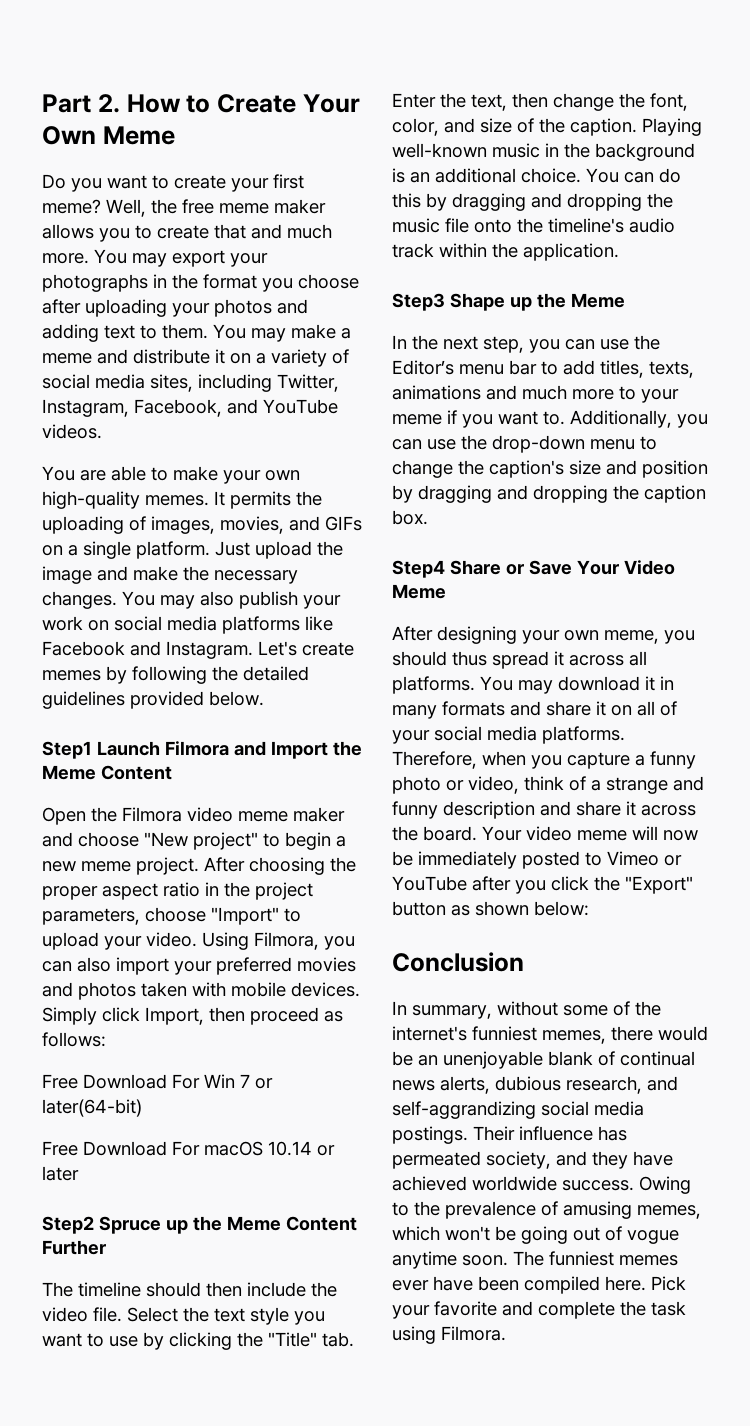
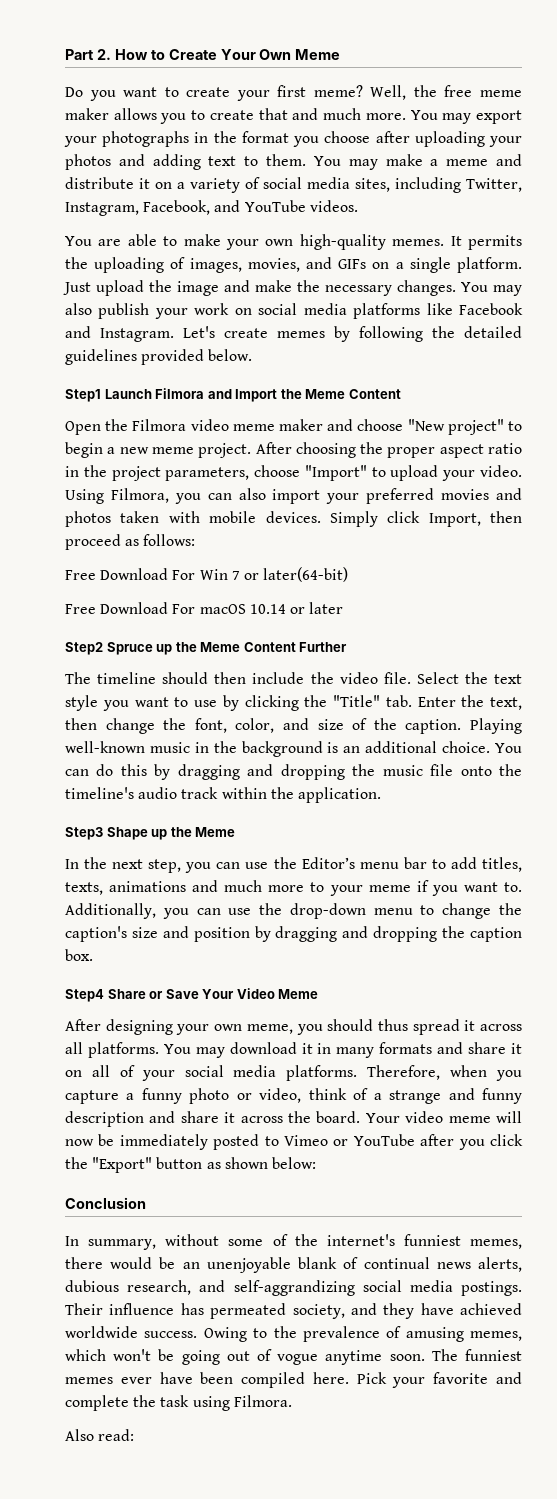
(506, 1333) none -> [65,1429,135,1441] // Also read:

